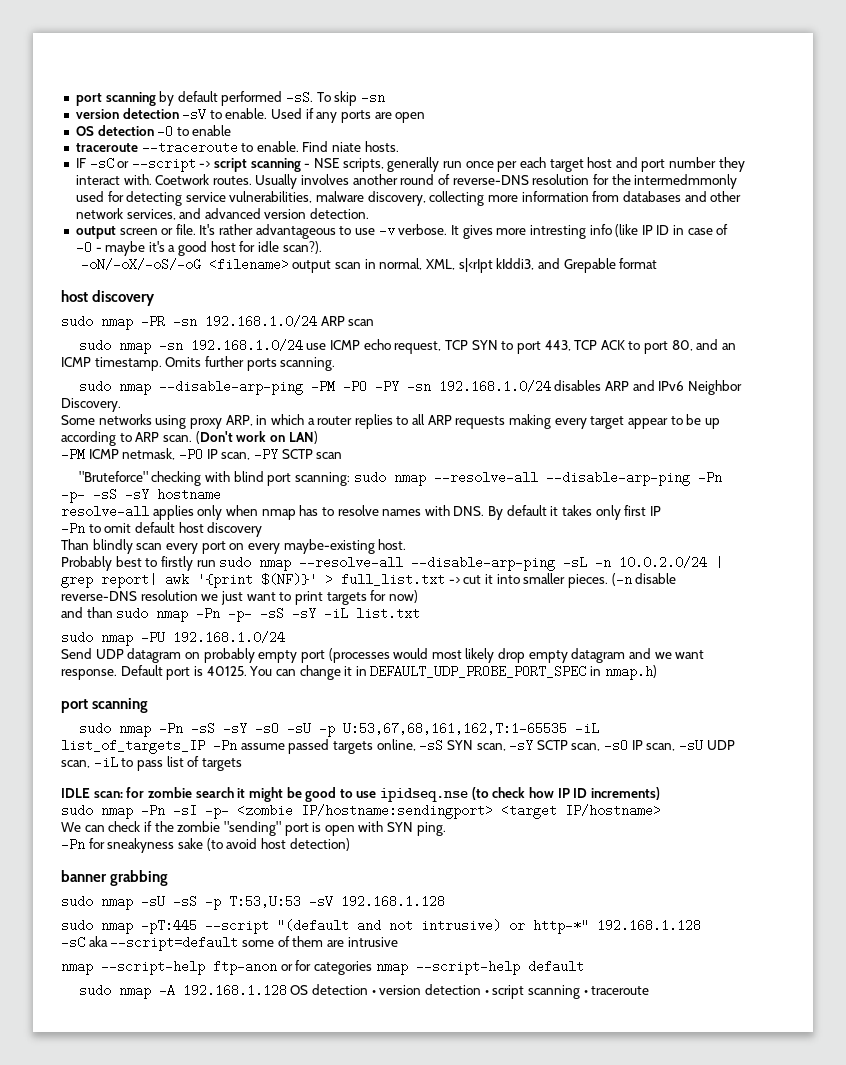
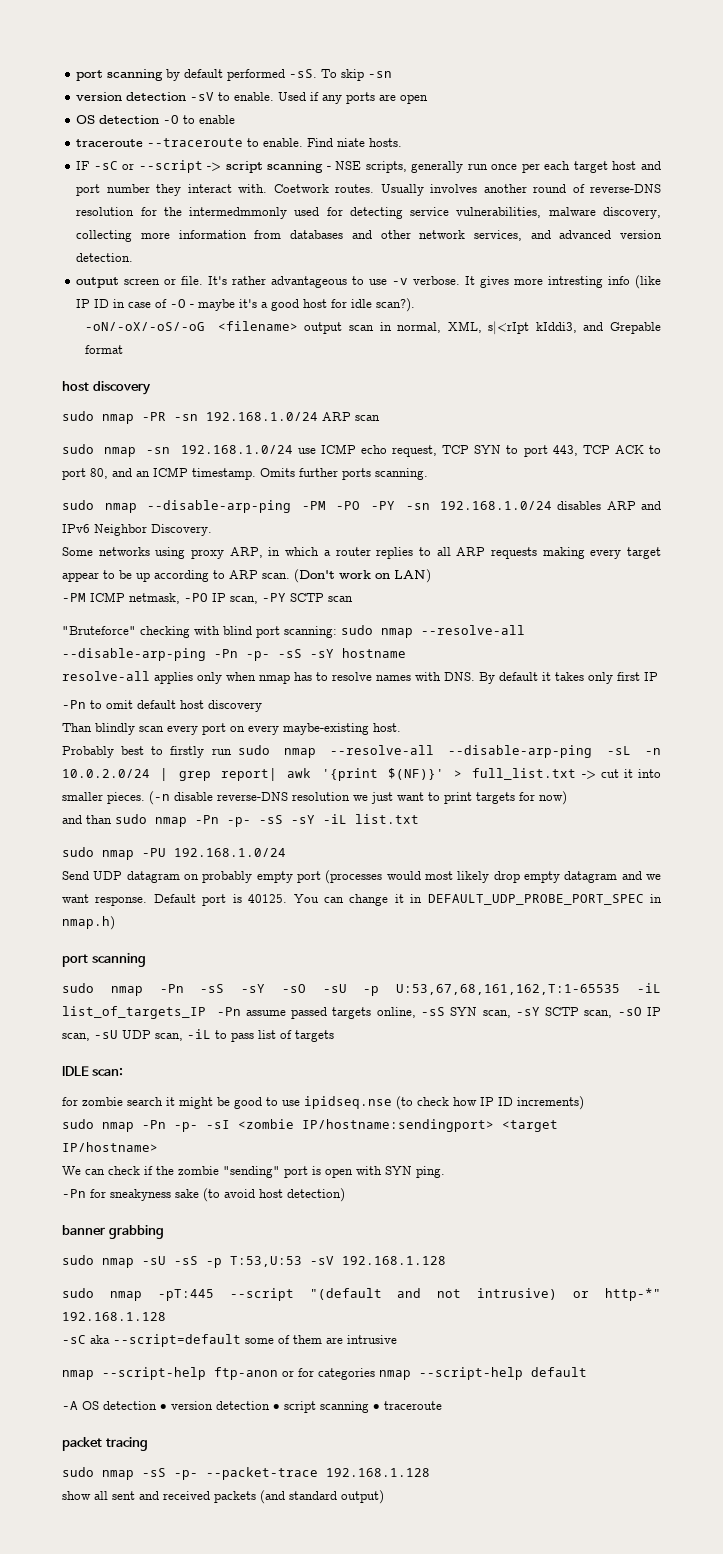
(123, 794) none -> (124, 1071) //
[173,804,229,819] -sI -p- -> [174,1120,230,1132] -p- -sI
[78,984,287,999] sudo nmap -A 192.168.1.128 -> [62,1401,78,1410] -A
(650, 990) none -> [62,1437,148,1451] [62,1467,430,1480] [62,1490,384,1504] // packet tracing // sudo nmap -sS -p- --packet-trace 192.168.1.128 // show all sent and received packets (and standard output)

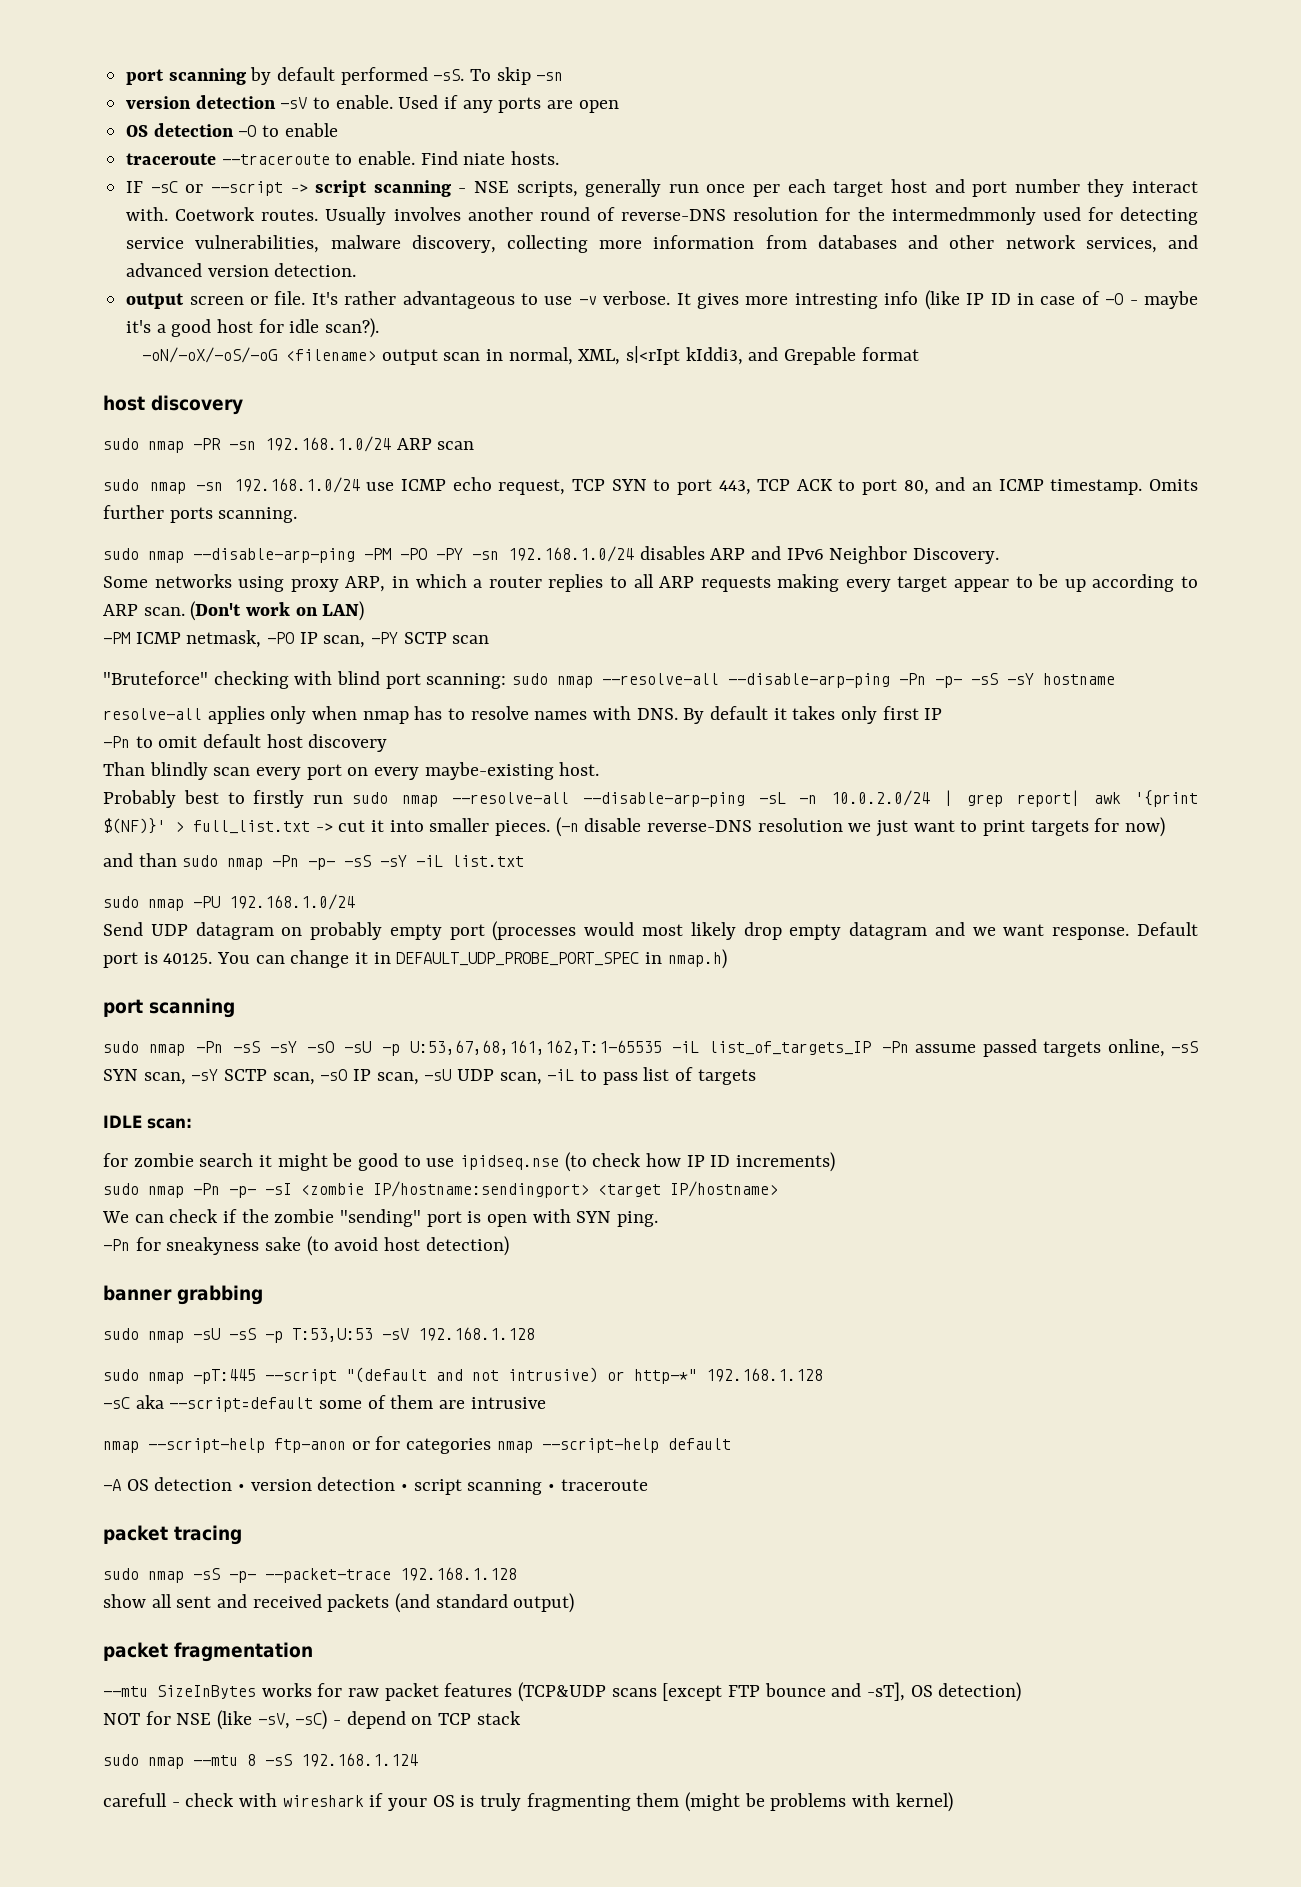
(384, 1497) none -> [103,1642,313,1662] [103,1682,1022,1702] [103,1710,521,1730] [103,1753,418,1769] [103,1792,953,1812] // packet fragmentation // --mtu SizeInBytes works for raw packet features (TCP&UDP scans [except FTP bounce and -sT], OS detection) // NOT for NSE (like -sV, -sC) - depend on TCP stack // sudo nmap --mtu 8 -sS 192.168.1.124 // carefull - check with wireshark if your OS is truly fragmenting them (might be problems with kernel)

